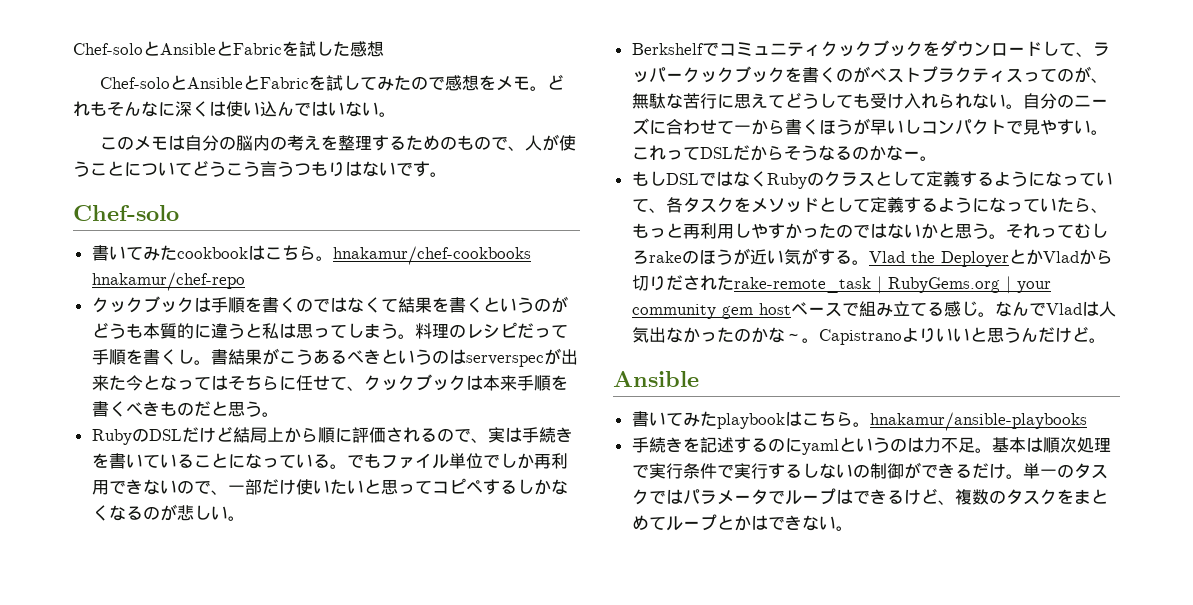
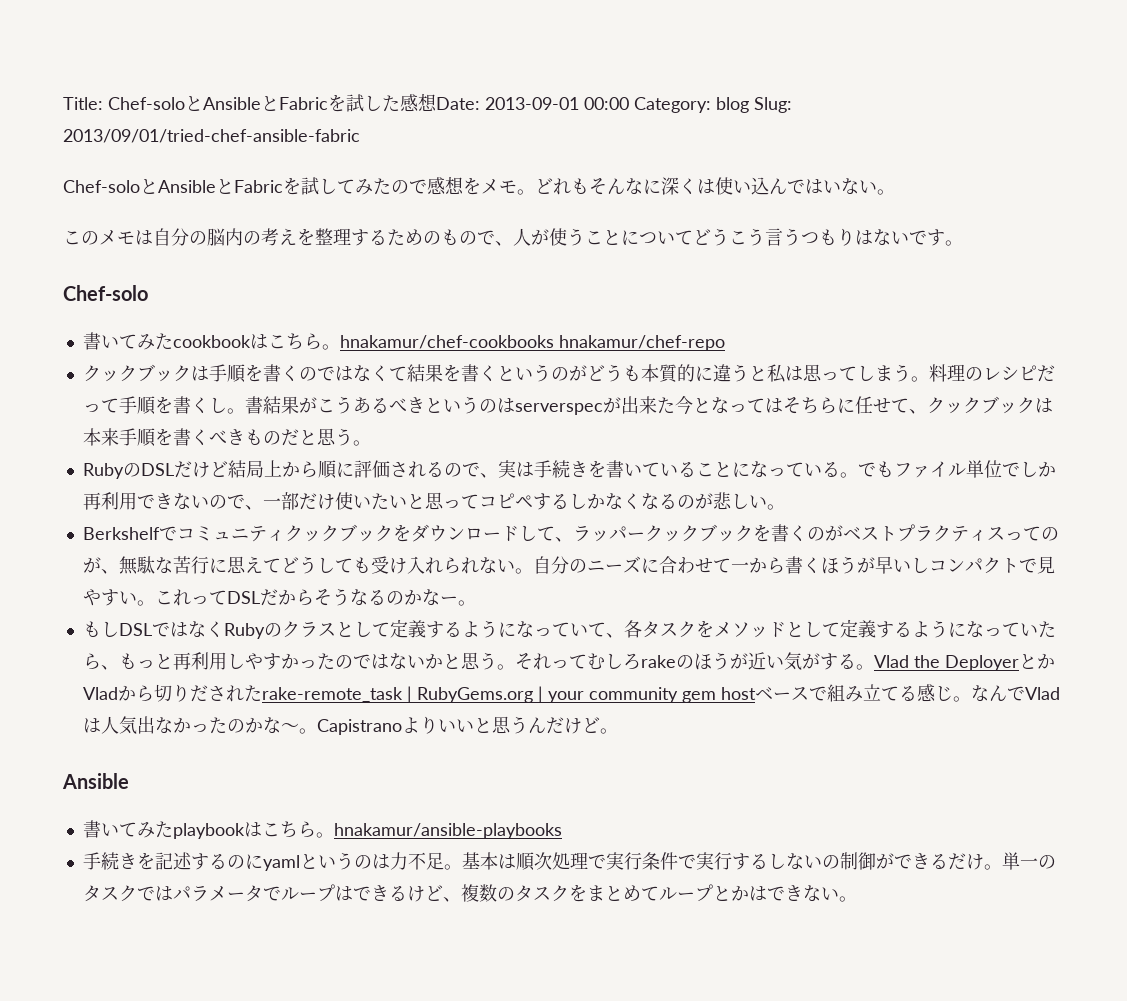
(73, 49) none -> [63,97,103,110] Title:
(384, 49) none -> [436,97,792,113] [63,129,360,143] Date: 2013-09-01 00:00 Category: blog Slug: 2013/09/01/tried-chef-ansible-fabric

